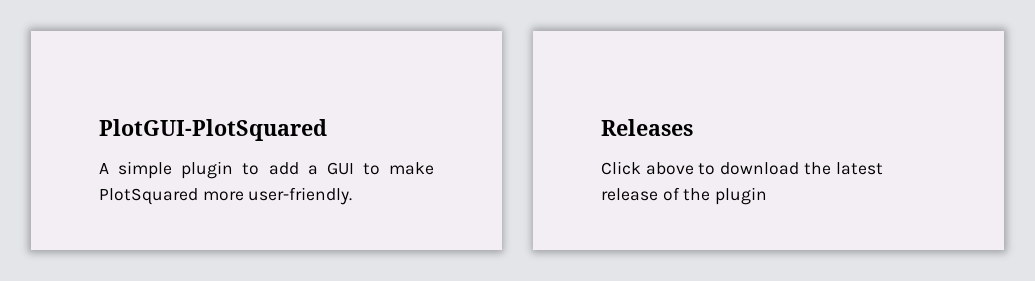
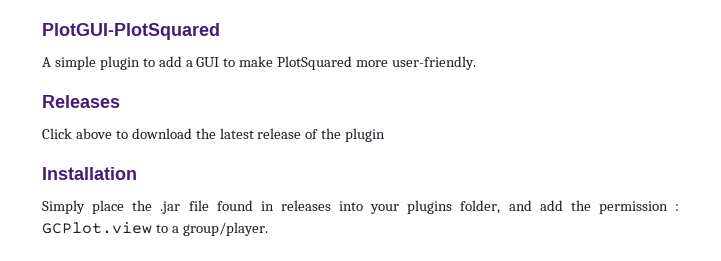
(768, 196) none -> [42,167,137,180] [42,200,679,214] [42,222,268,236] // Installation // Simply place the .jar file found in releases into your plugins folder, and add the permission : GCPlot.view to a group/player.

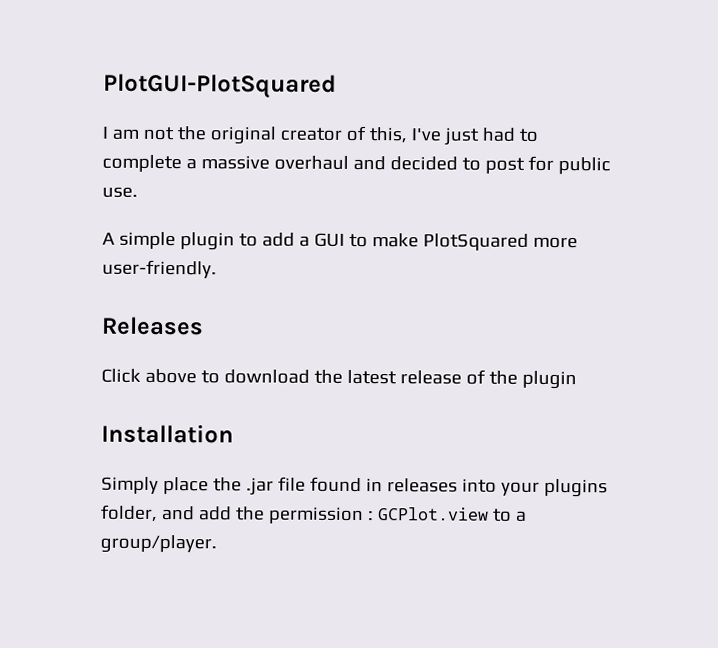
(220, 31) none -> [102,125,538,146] [102,154,611,175] [102,186,138,198] // I am not the original creator of this, I've just had to complete a massive overhaul and decided to post for public use.

